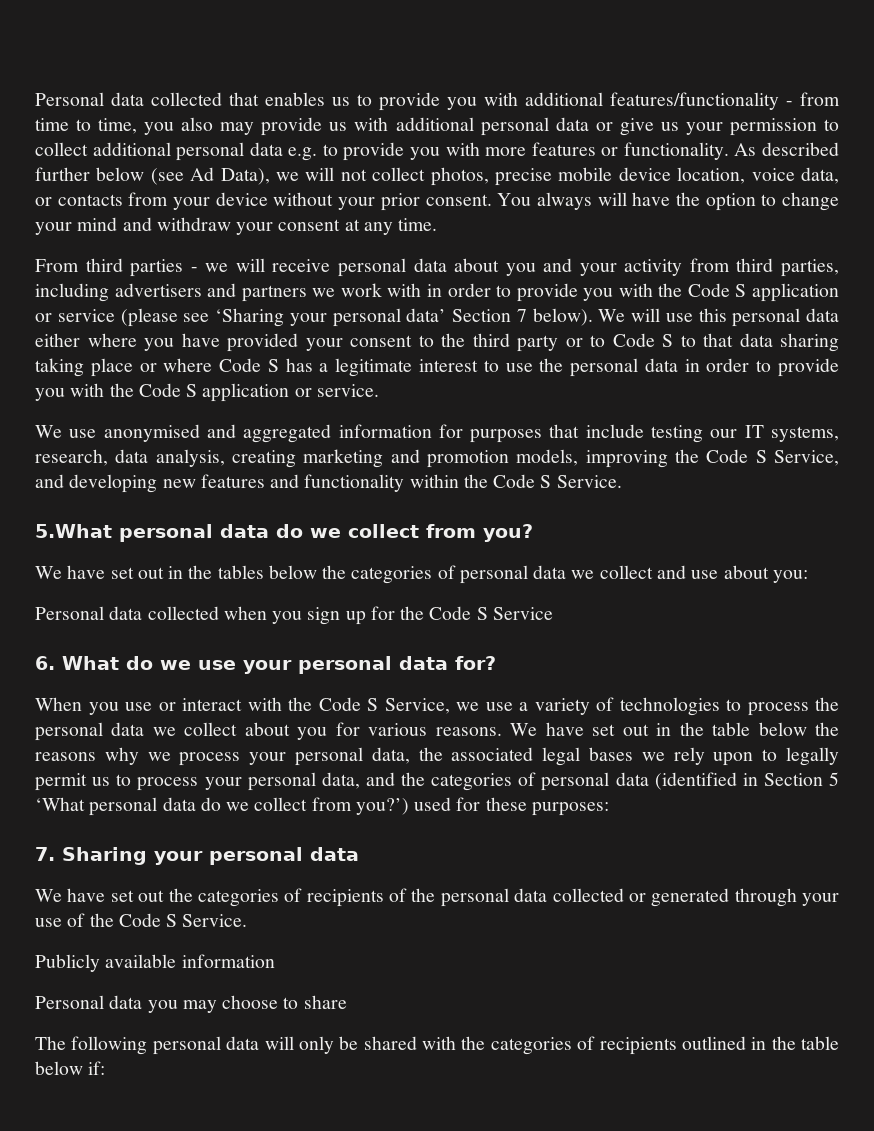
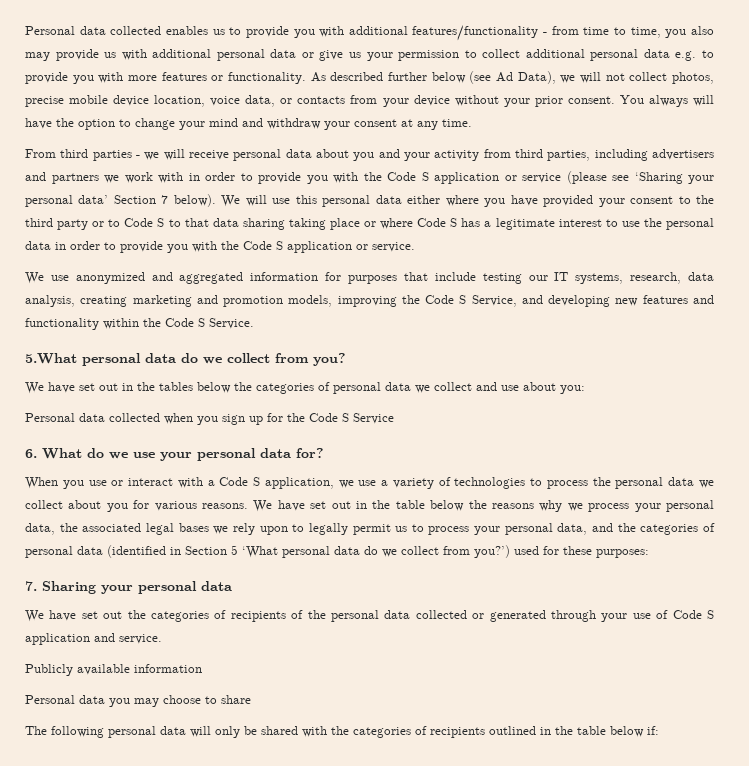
[35,92,259,106] Personal data collected that -> [25,26,162,35] Personal data collected
[103,424,200,442] anonymised -> [75,272,145,284] anonymized
[288,697,450,714] the Code S Service, -> [207,477,334,489] a Code S application,
[89,913,248,927] the Code S Service. -> [672,610,714,619] [25,633,162,645] Code S application and service.

